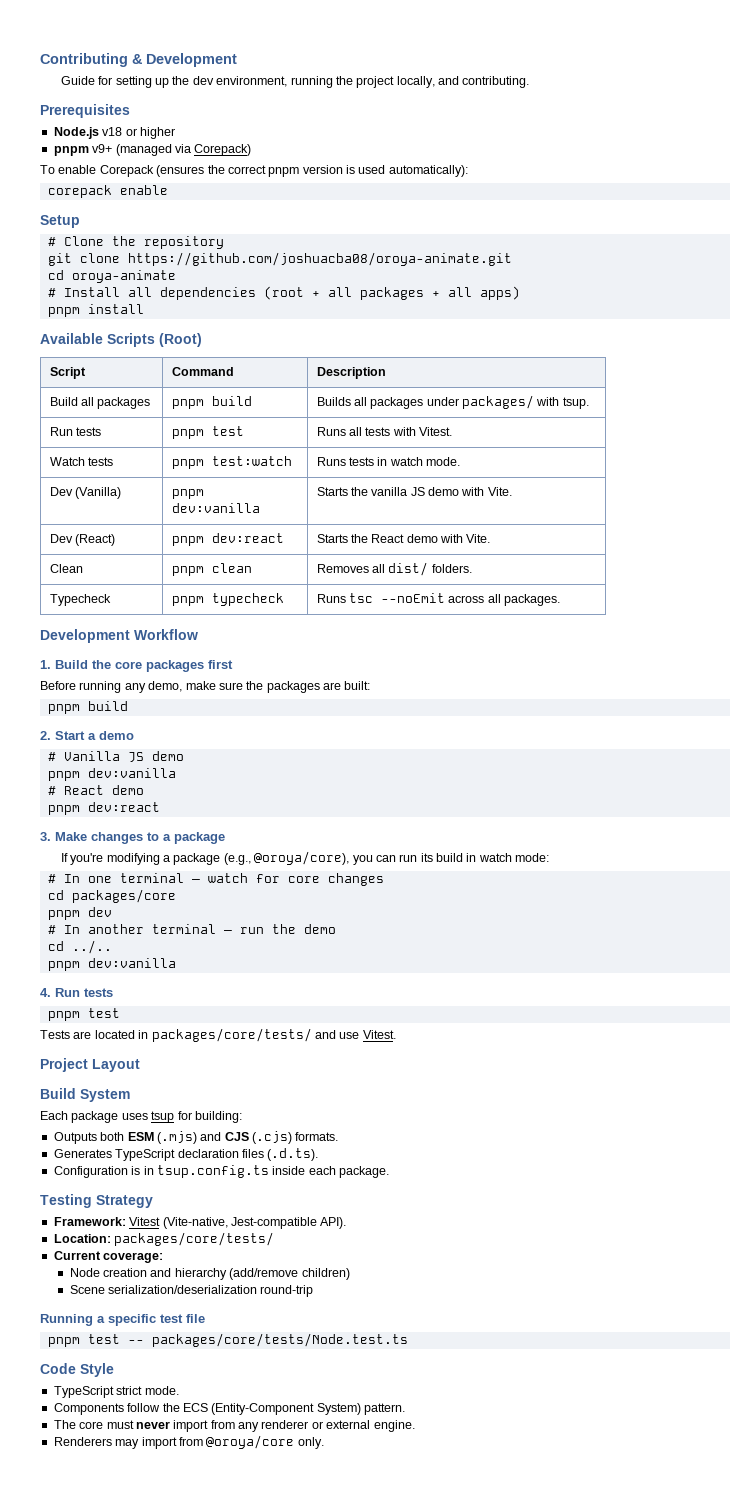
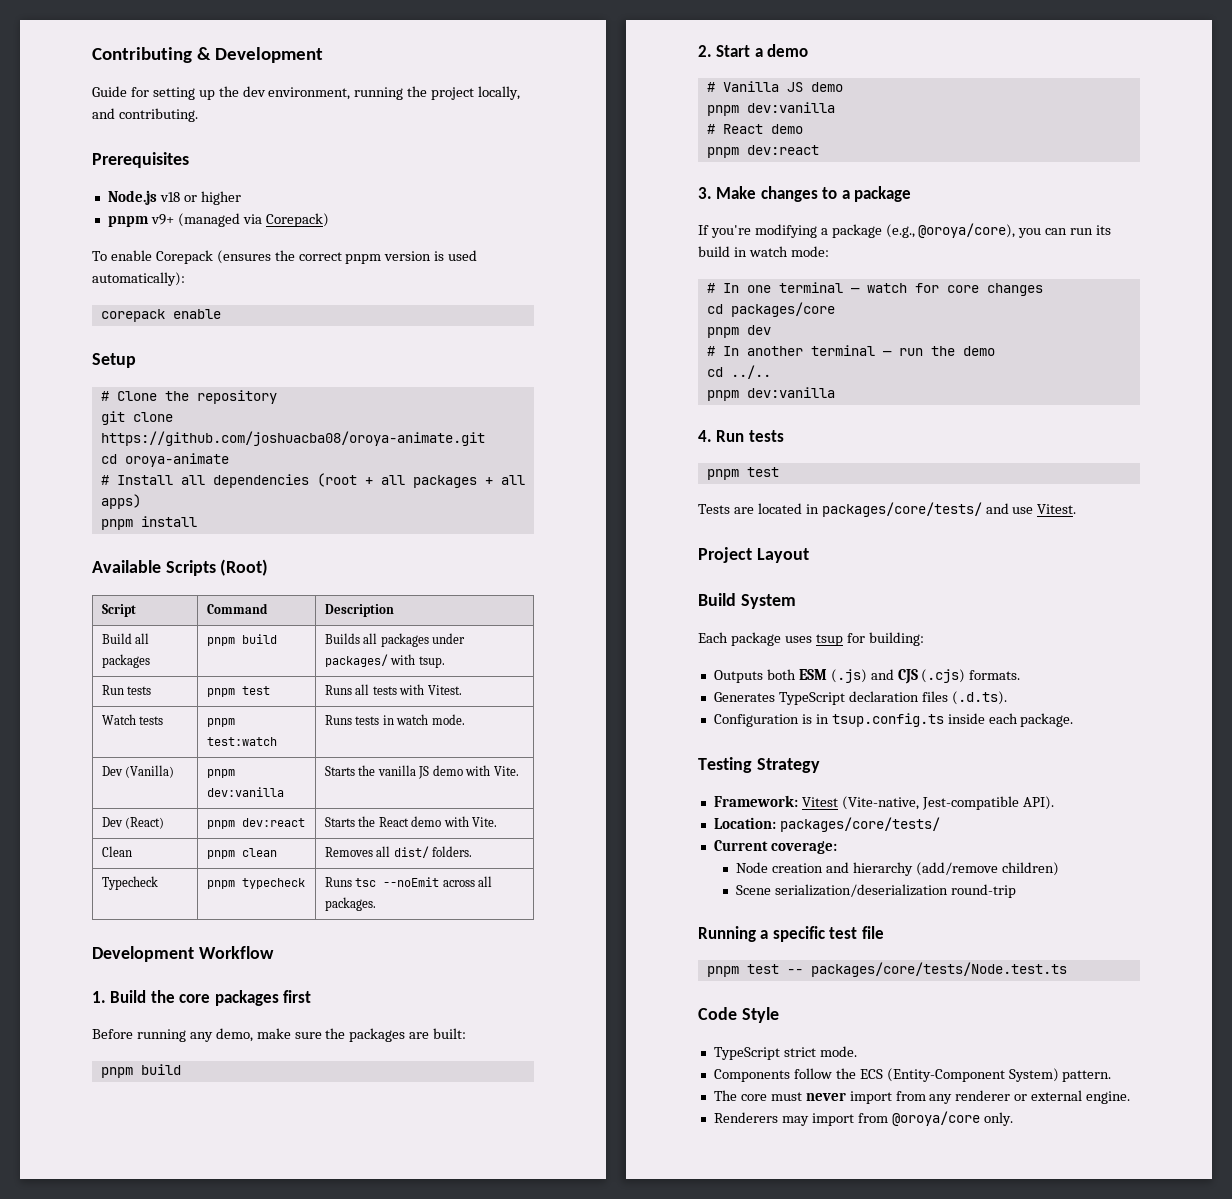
[156,1131,197,1144] (.mjs) -> [830,669,867,683] (.js)

